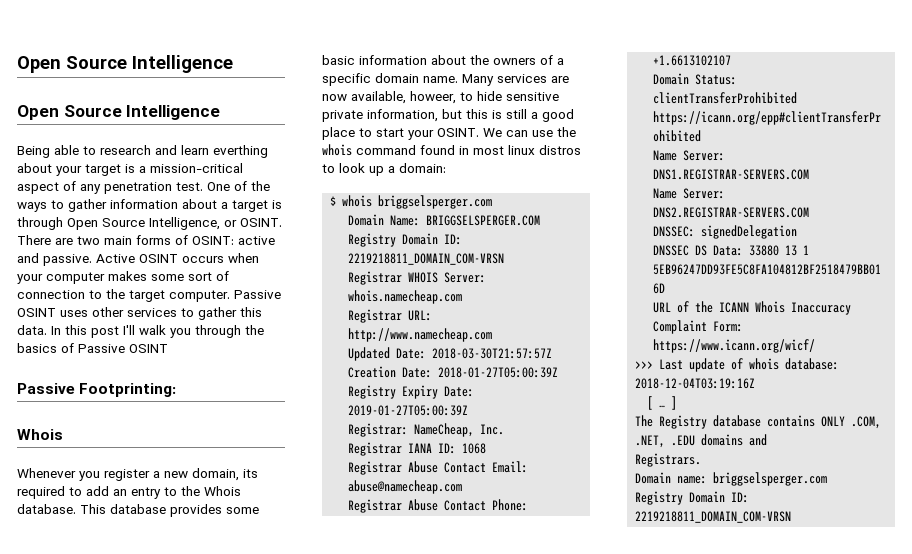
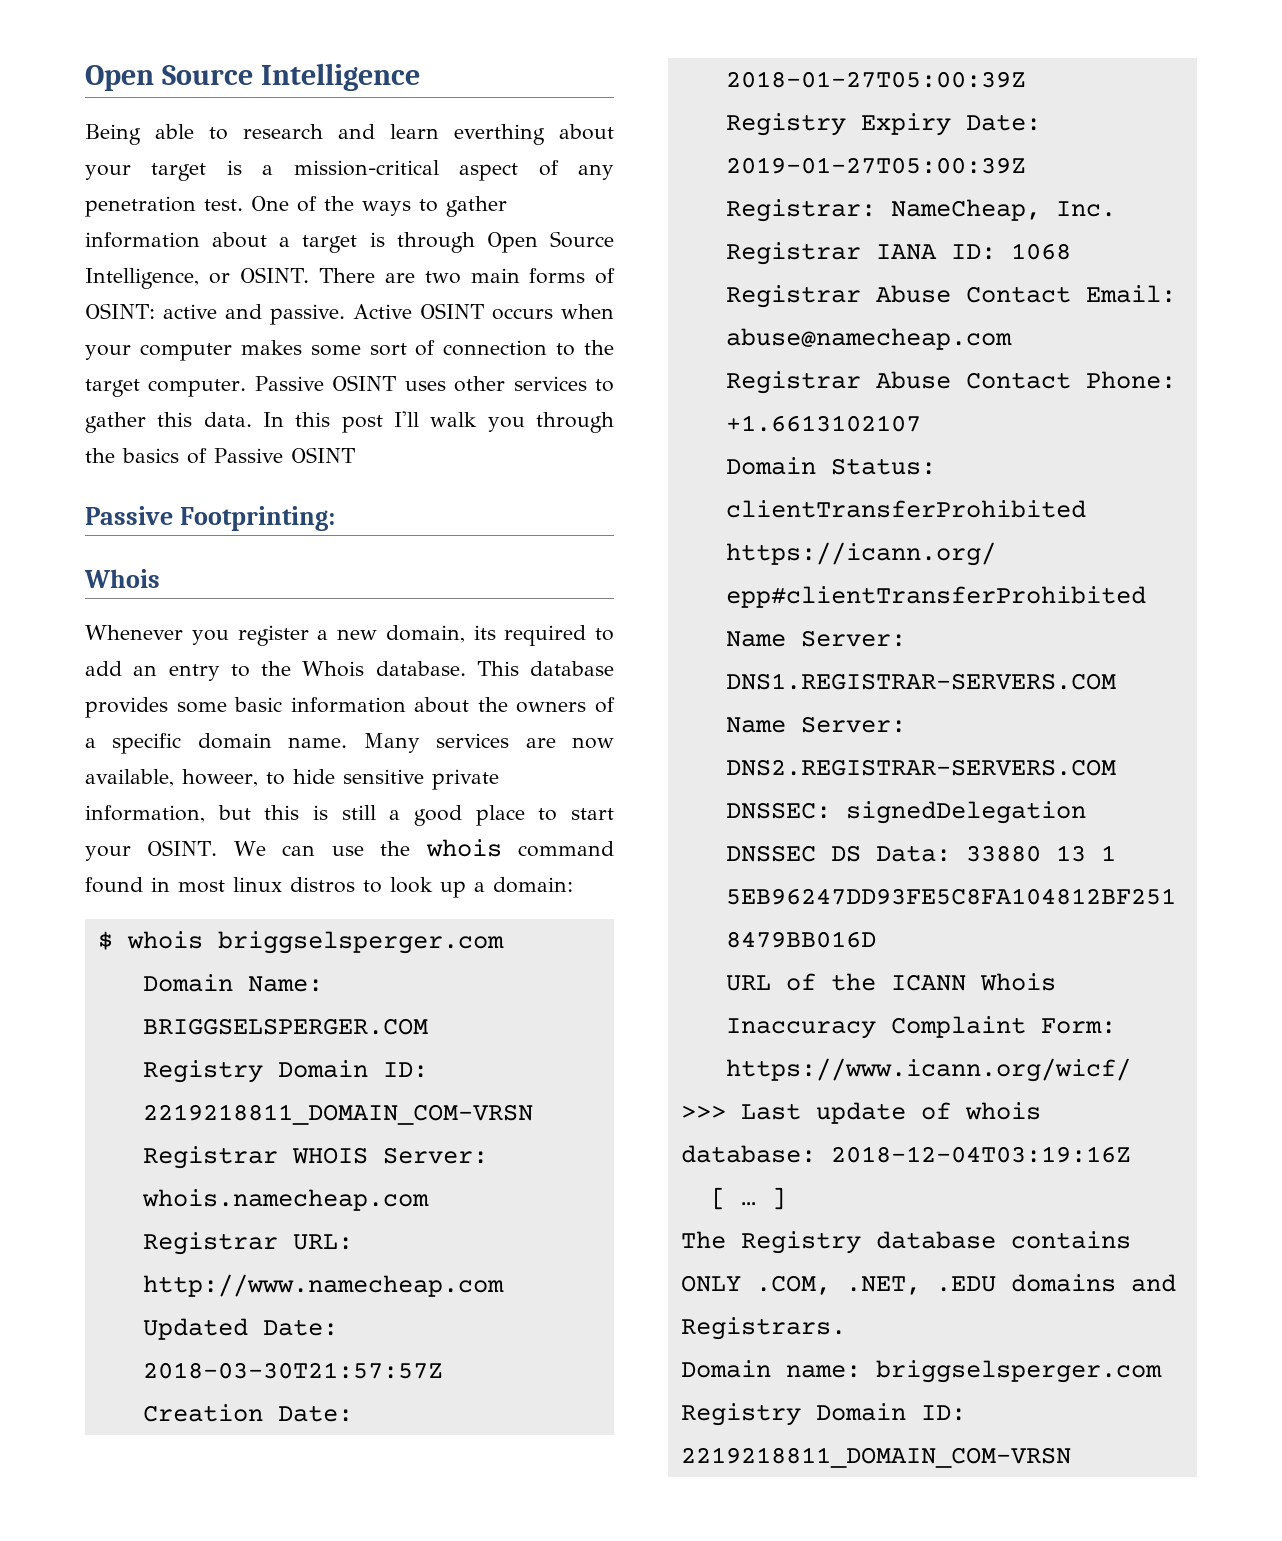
[17,55,233,73] [17,105,221,120] Open Source Intelligence // Open Source Intelligence -> [85,63,420,91] Open Source Intelligence

